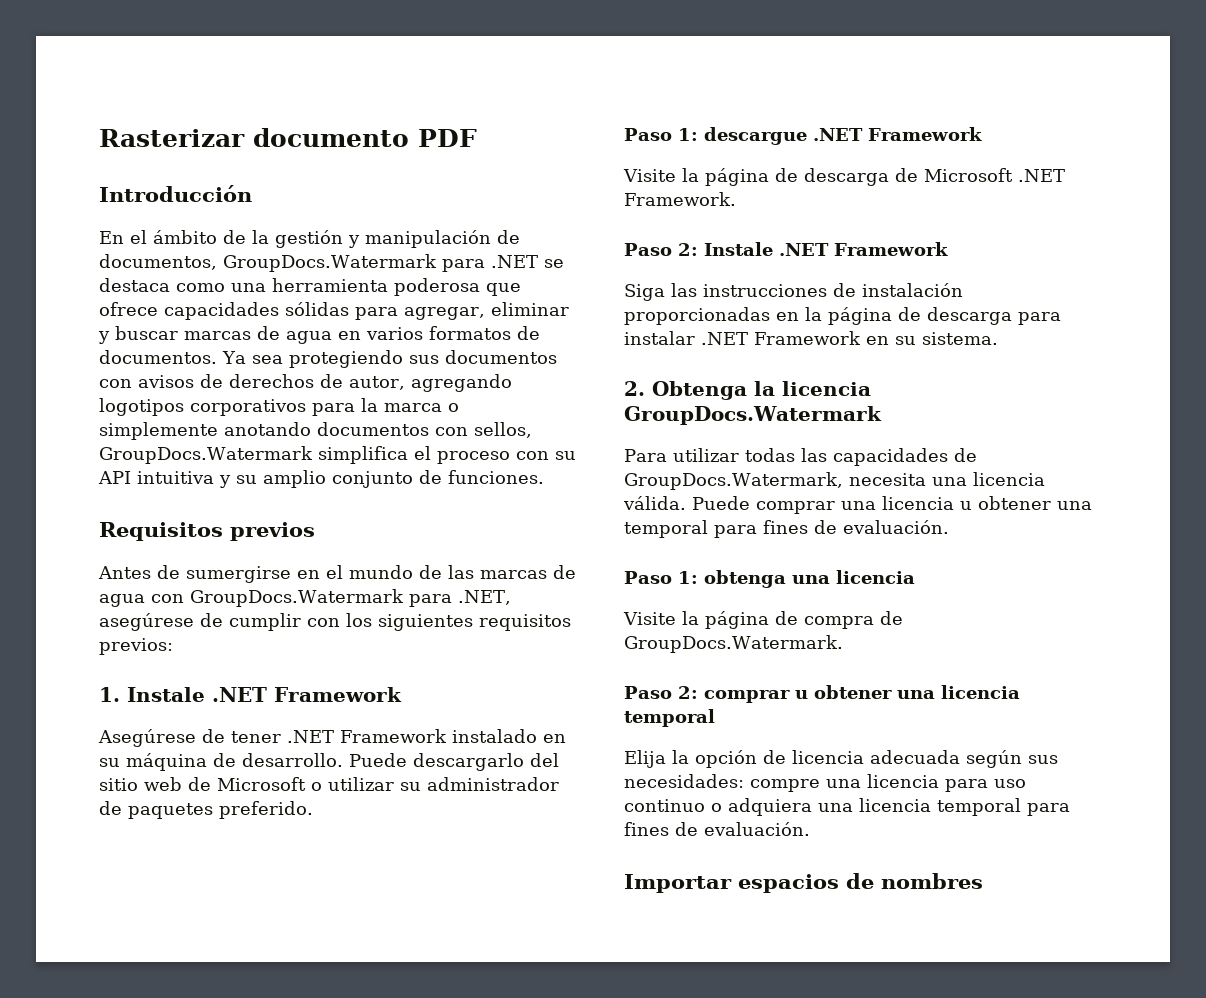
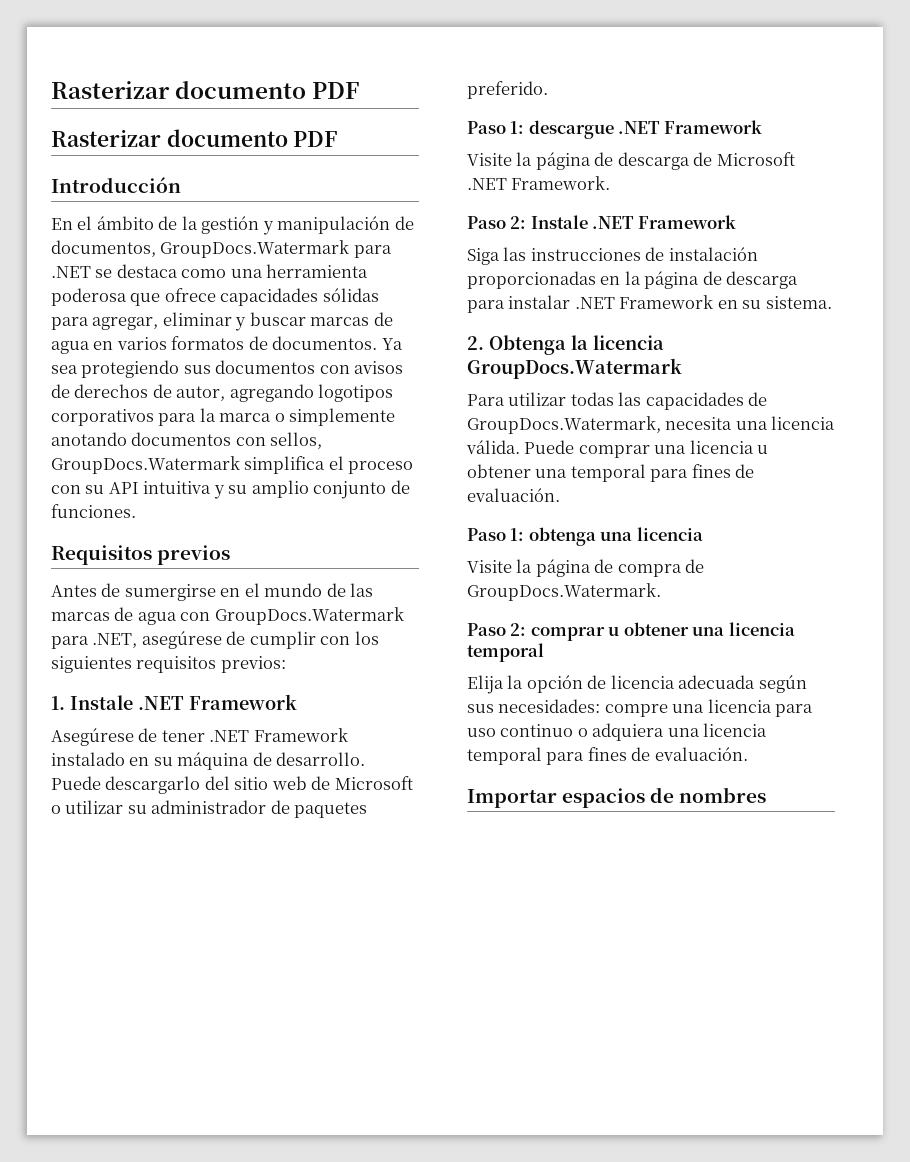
[99,128,478,147] Rasterizar documento PDF -> [51,81,361,99] [51,129,339,147] Rasterizar documento PDF // Rasterizar documento PDF

